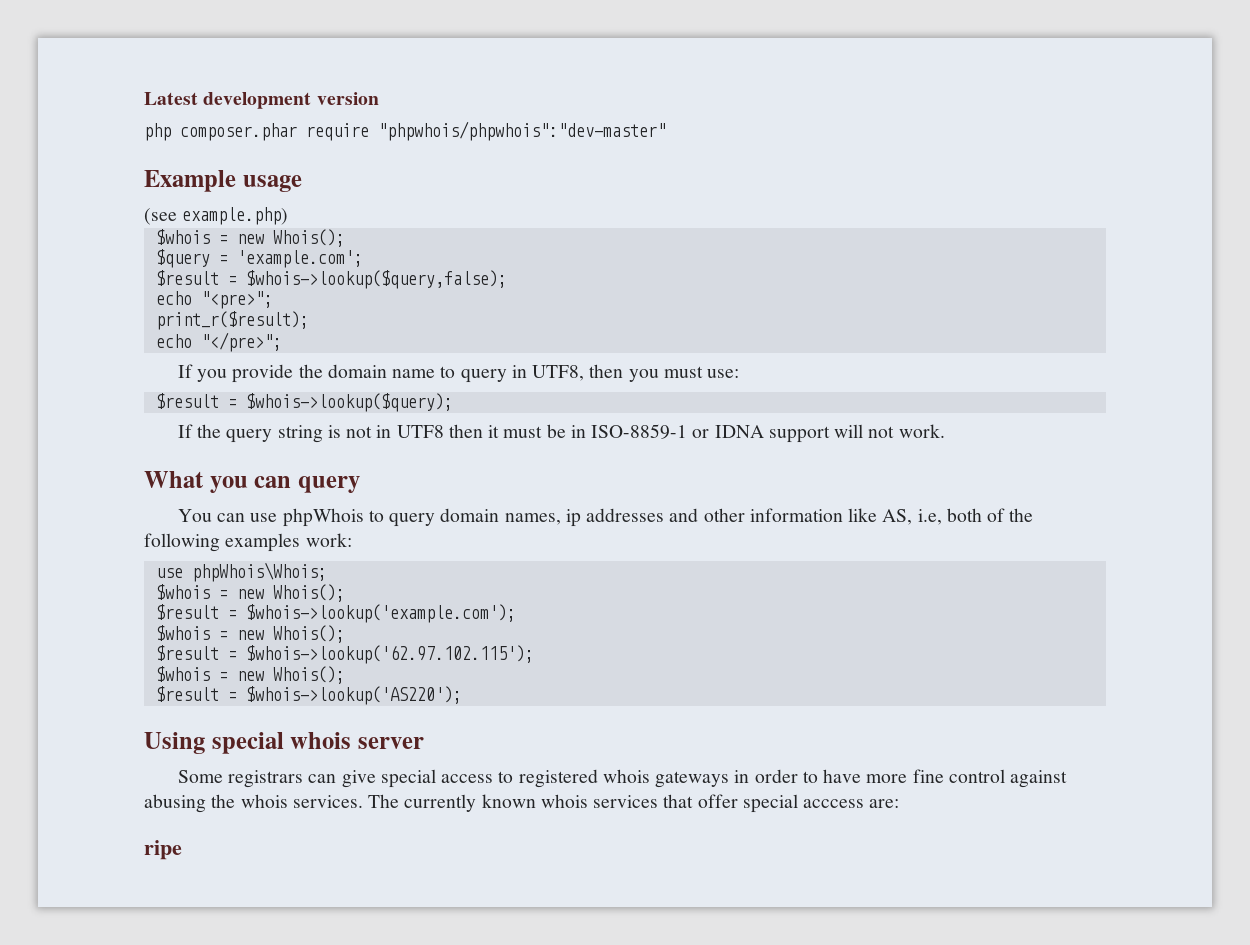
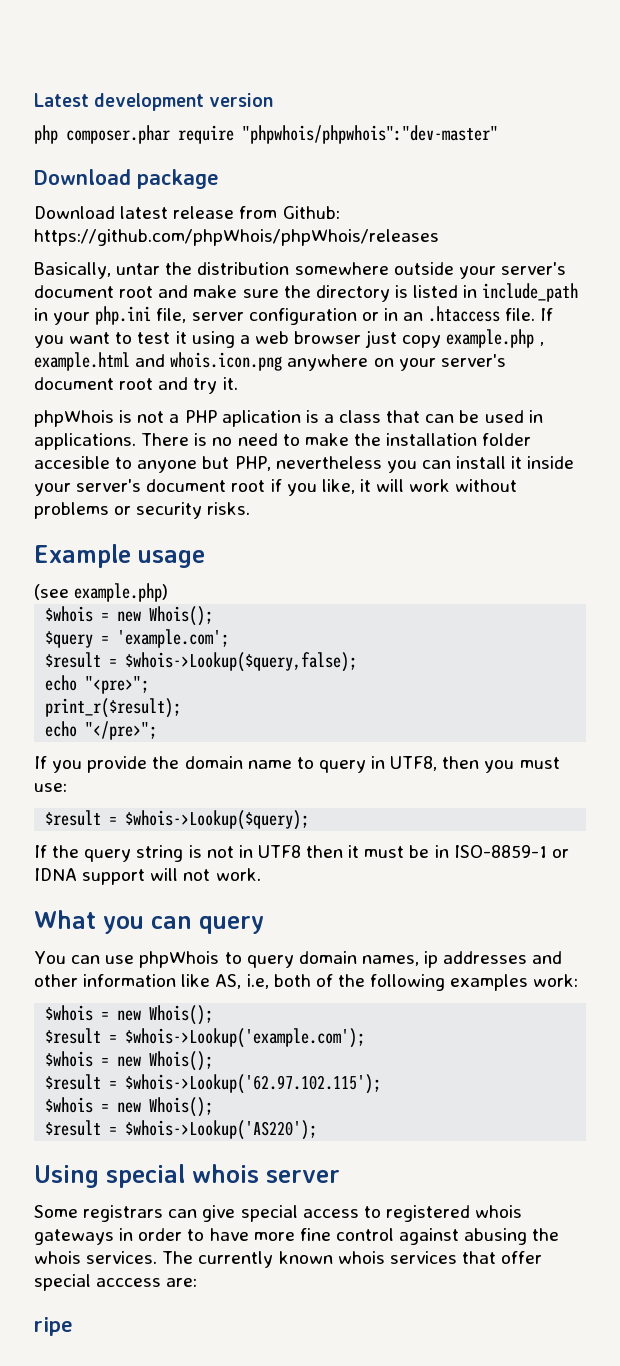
(666, 131) none -> [34,169,219,189] [34,206,340,219] [34,229,439,246] [34,262,566,279] [34,283,579,302] [34,306,554,325] [34,329,544,348] [34,352,506,371] [34,377,238,394] [34,410,543,427] [34,433,532,450] [34,456,575,473] [34,479,518,496] [34,502,251,519] // Download package // Download latest release from Github: https://github.com/phpWhois/phpWhois/releases // Basically, untar the distribution somewhere outside your server's document root and make sure the directory is listed in include_path in your php.ini file, server configuration or in an .htaccess file. If you want to test it using a web browser just copy example.php , example.html and whois.icon.png anywhere on your server's document root and try it. // phpWhois is not a PHP aplication is a class that can be used in applications. There is no need to make the installation folder accesible to anyone but PHP, nevertheless you can install it inside your server's document root if you like, it will work without problems or security risks.
[245,270,507,289] $whois->lookup($query,false); -> [125,652,358,672] $whois->Lookup($query,false);
[245,393,453,412] $whois->lookup($query); -> [125,810,310,830] $whois->Lookup($query);
[155,562,327,582] [155,584,345,602] [155,604,516,623] [155,625,345,643] [155,645,534,664] [155,666,345,684] [155,686,462,705] use phpWhois\Whois; // $whois = new Whois(); // $result = $whois->lookup('example.com'); // $whois = new Whois(); // $result = $whois->lookup('62.97.102.115'); // $whois = new Whois(); // $result = $whois->lookup('AS220'); -> [45,1005,214,1025] [45,1028,366,1048] [45,1051,214,1071] [45,1074,382,1094] [45,1097,214,1117] [45,1120,318,1140] $whois = new Whois(); // $result = $whois->Lookup('example.com'); // $whois = new Whois(); // $result = $whois->Lookup('62.97.102.115'); // $whois = new Whois(); // $result = $whois->Lookup('AS220');

